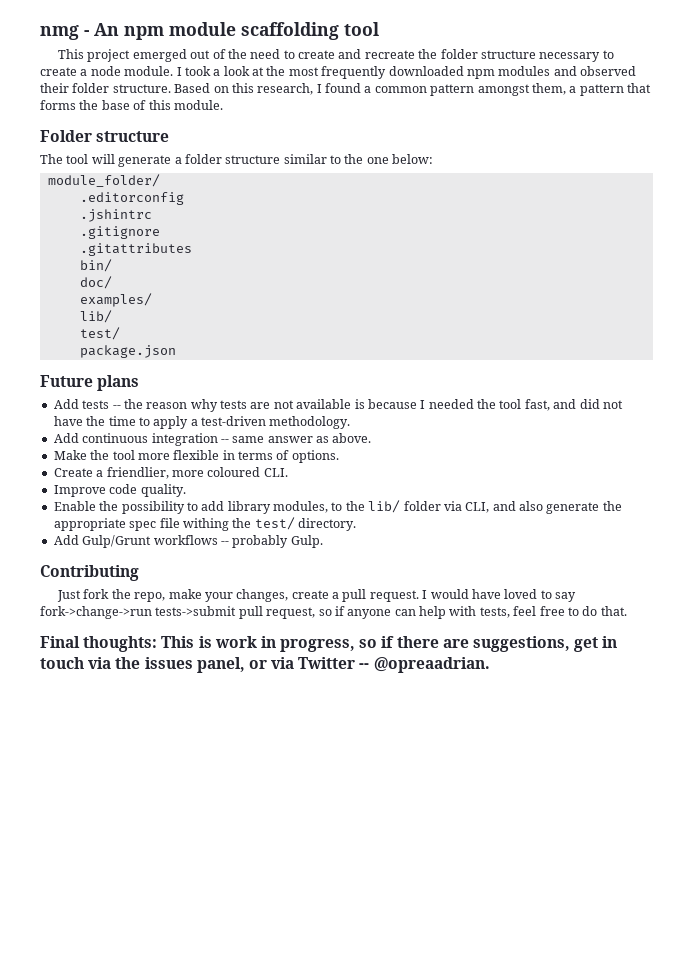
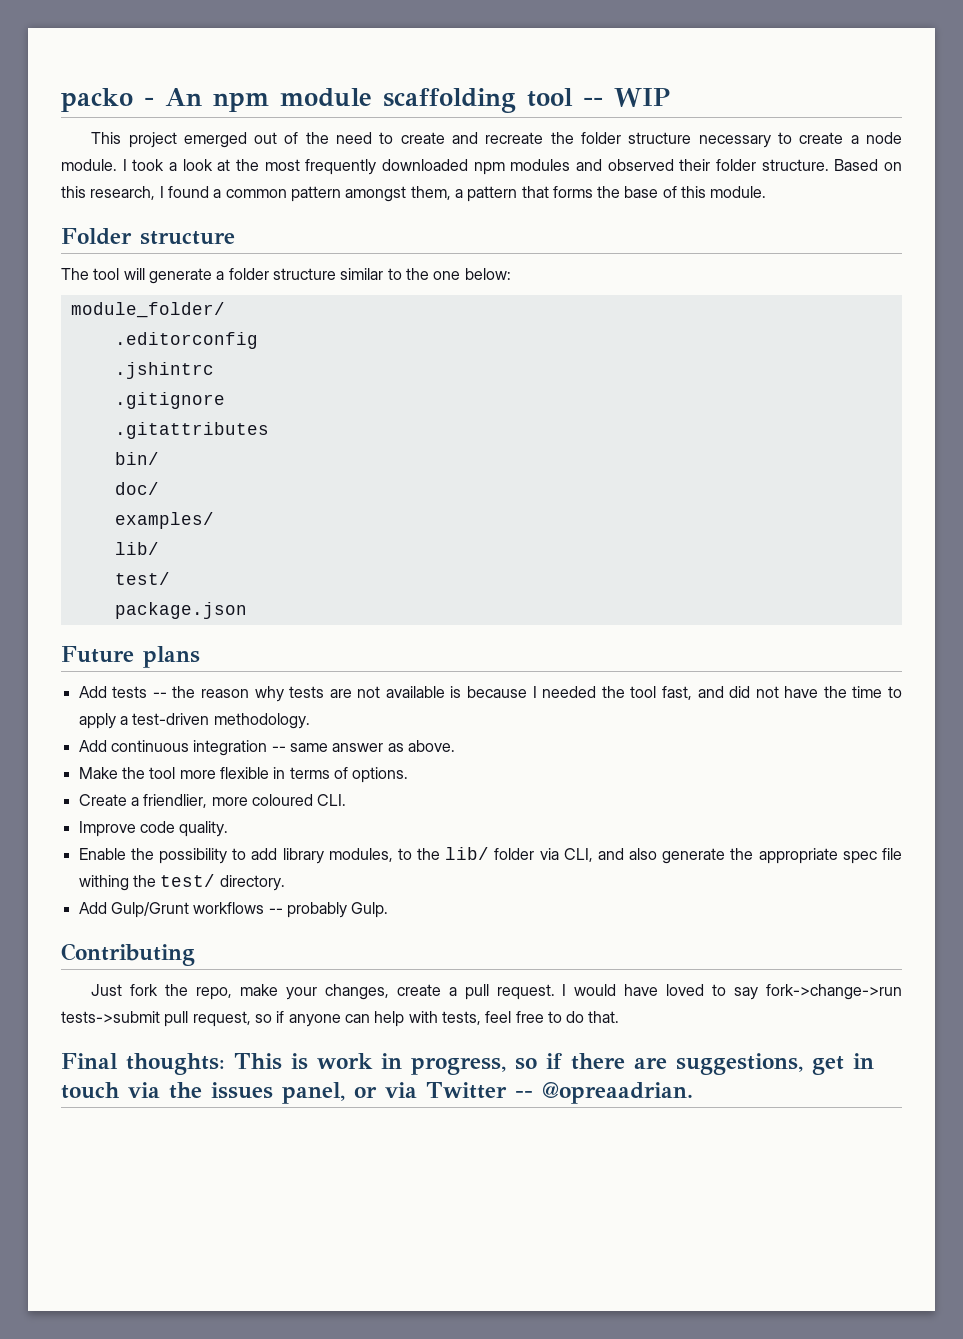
[40,25,79,40] nmg -> [61,88,133,112] packo
(379, 29) none -> [583,88,670,107] -- WIP

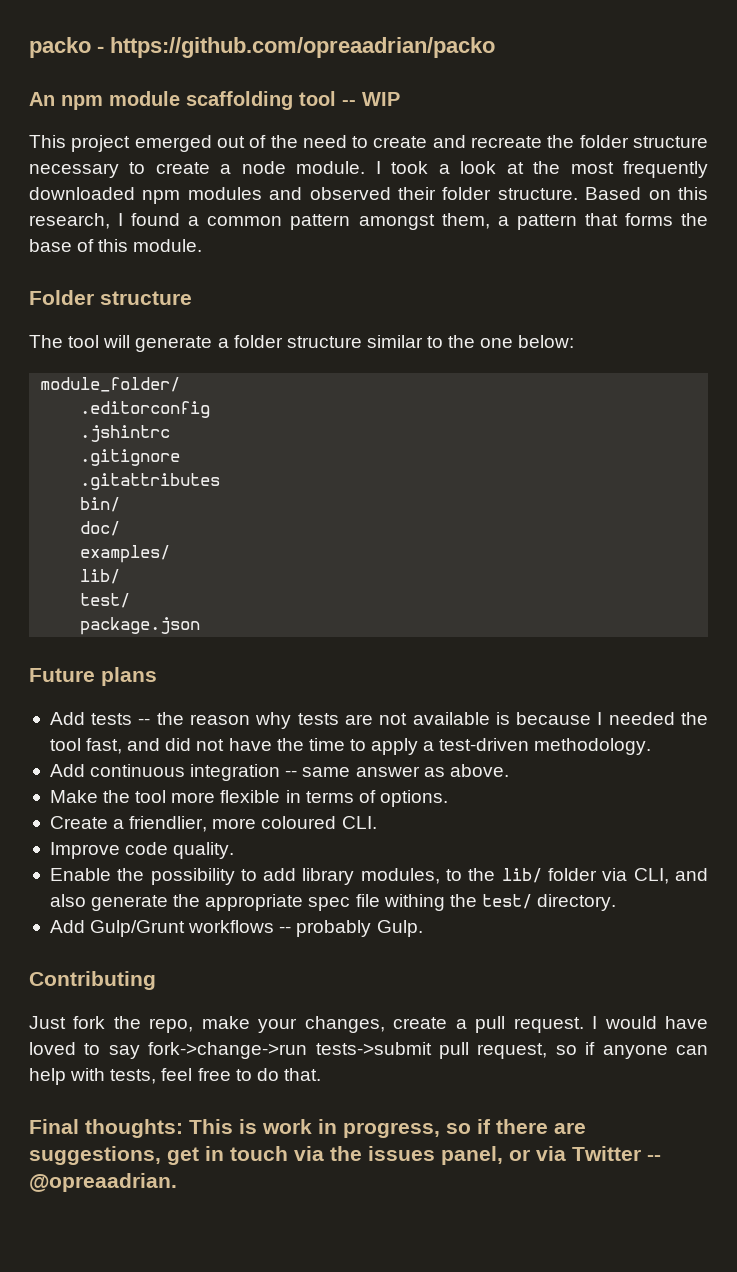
(154, 101) none -> [110,37,495,58] https://github.com/opreaadrian/packo //

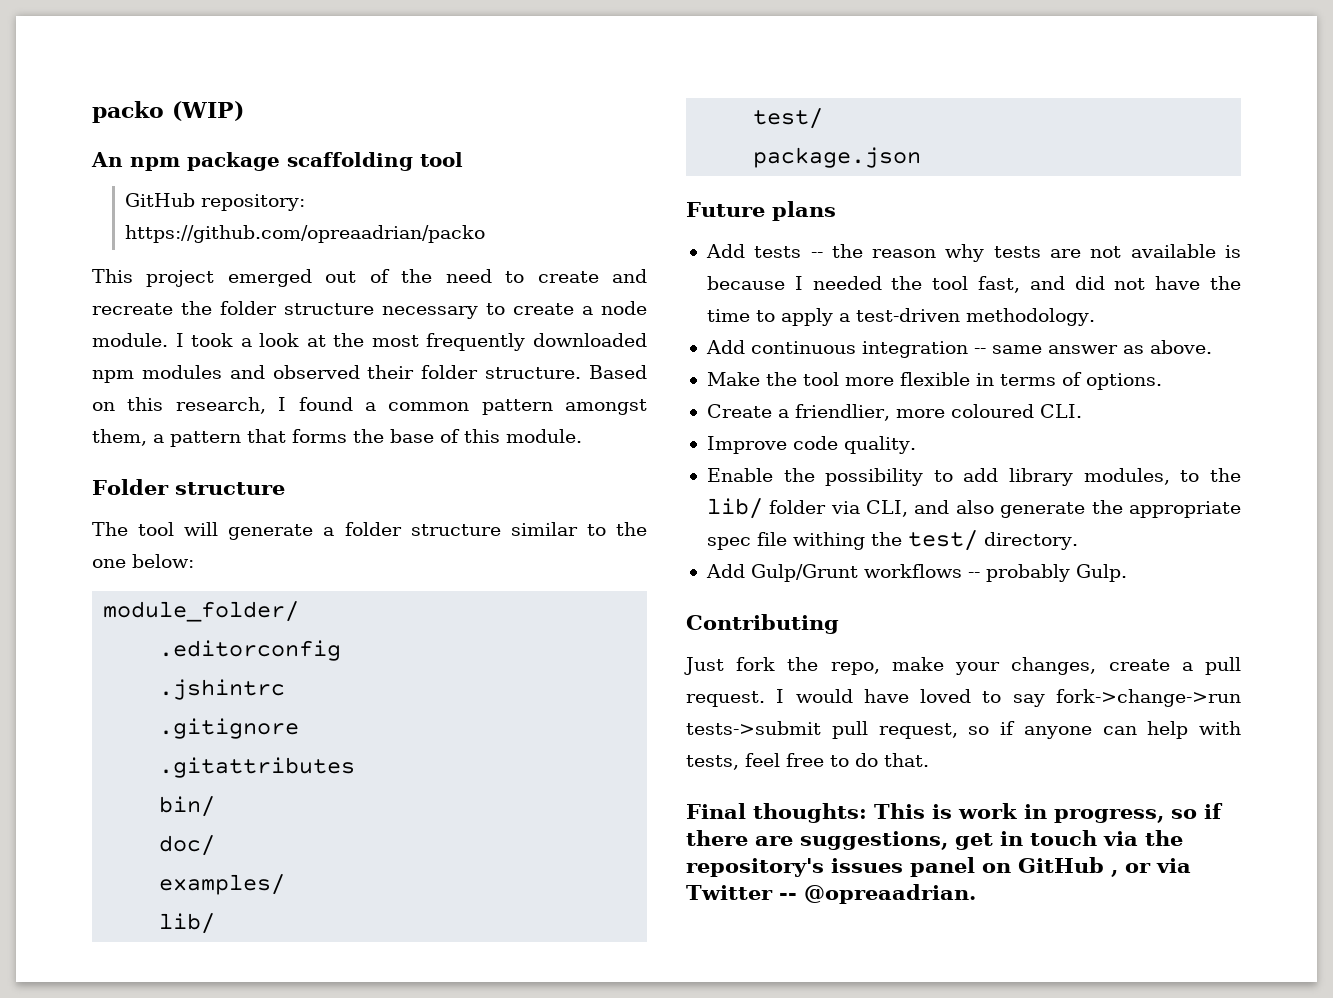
[97,37,495,58] - https://github.com/opreaadrian/packo -> [172,101,244,121] (WIP)
[109,91,180,106] module -> [187,152,280,171] package
[342,92,400,106] -- WIP -> [125,193,306,211] [125,225,486,243] // GitHub repository: https://github.com/opreaadrian/packo
[368,1146,503,1165] issues panel, -> [686,857,1118,877] repository's issues panel on GitHub ,

